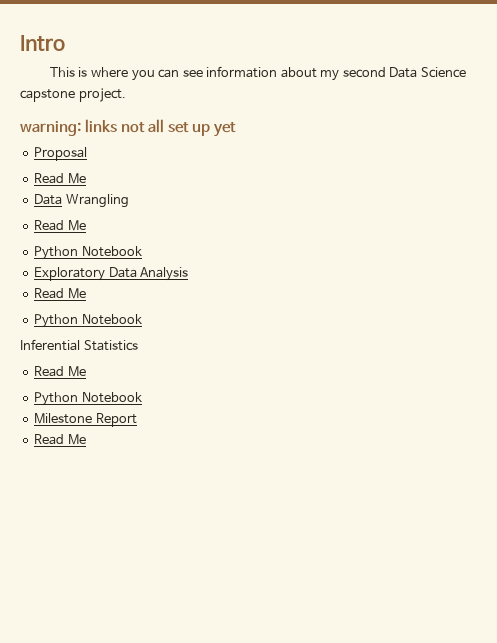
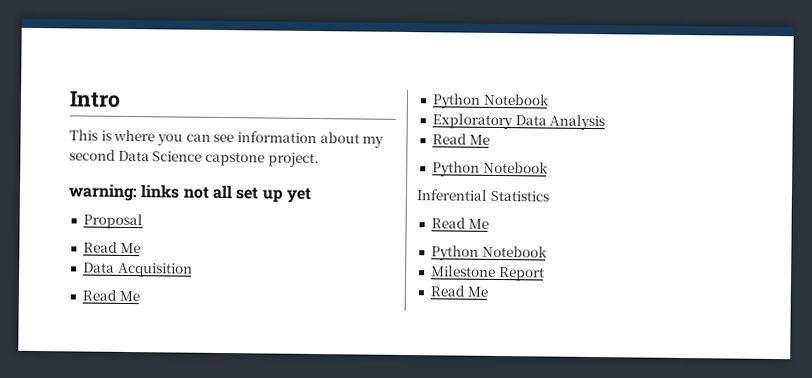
[65,194,129,208] Wrangling -> [117,262,193,278] Acquisition

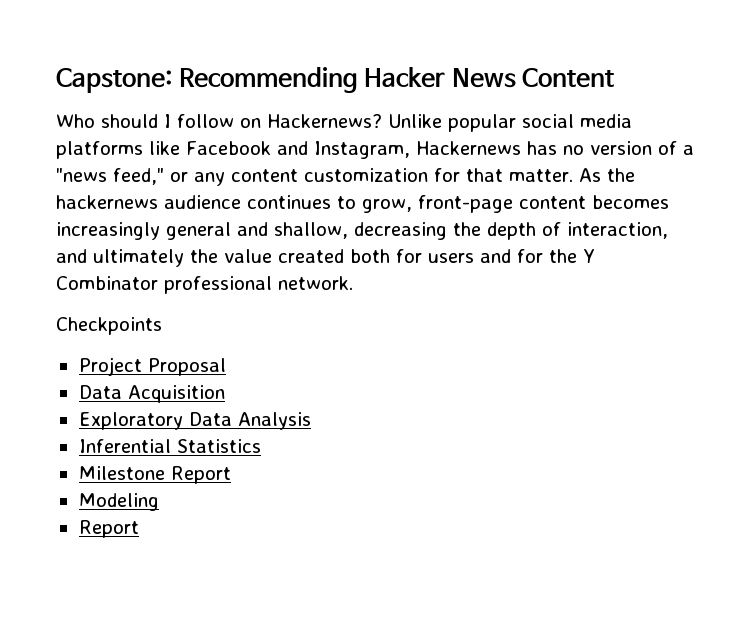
[69,90,121,108] [69,129,385,148] [69,149,319,168] [68,183,312,203] Intro // This is where you can see information about my second Data Science capstone project. // warning: links not all set up yet // -> [56,67,615,93] [56,114,632,132] [56,141,694,159] [56,168,635,186] [56,195,669,213] [56,222,668,240] [56,249,595,267] [56,276,353,294] [56,317,162,335] [78,357,142,376] Capstone: Recommending Hacker News Content // Who should I follow on Hackernews? Unlike popular social media platforms like Facebook and Instagram, Hackernews has no version of a "news feed," or any content customization for that matter. As the hackernews audience continues to grow, front-page content becomes increasingly general and shallow, decreasing the depth of interaction, and ultimately the value created both for users and for the Y Combinator professional network. // Checkpoints // Project
[82,241,141,254] // Read Me -> (226, 367) none
[81,289,140,302] [431,93,550,109] // Read Me // Python Notebook -> (225, 394) none
[431,133,490,145] [431,161,549,177] [416,189,549,202] [430,217,489,229] [430,245,548,261] Read Me // Python Notebook // Inferential Statistics // Read Me // Python Notebook -> [78,439,261,453] Inferential Statistics
[429,285,488,297] Read Me -> [78,493,159,511] [78,520,139,538] Modeling // Report

